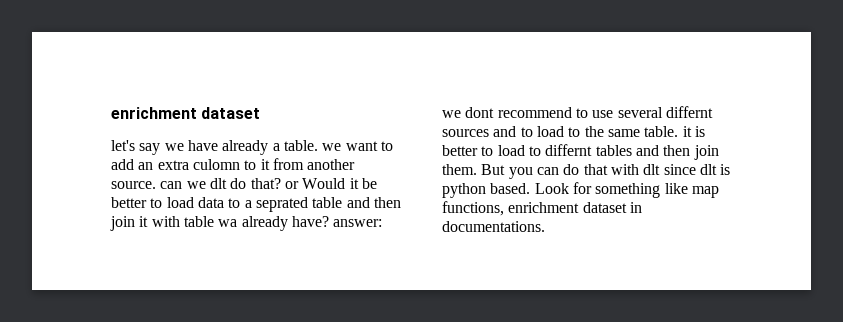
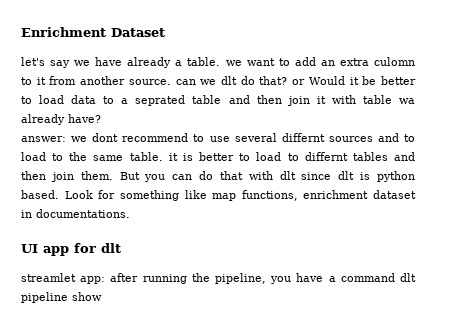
[111,107,261,119] enrichment dataset -> [21,27,165,37] Enrichment Dataset
(329, 221) none -> (101, 118) //
(545, 226) none -> [21,243,121,256] [21,273,416,284] [21,292,102,303] // UI app for dlt // streamlet app: after running the pipeline, you have a command dlt pipeline show

